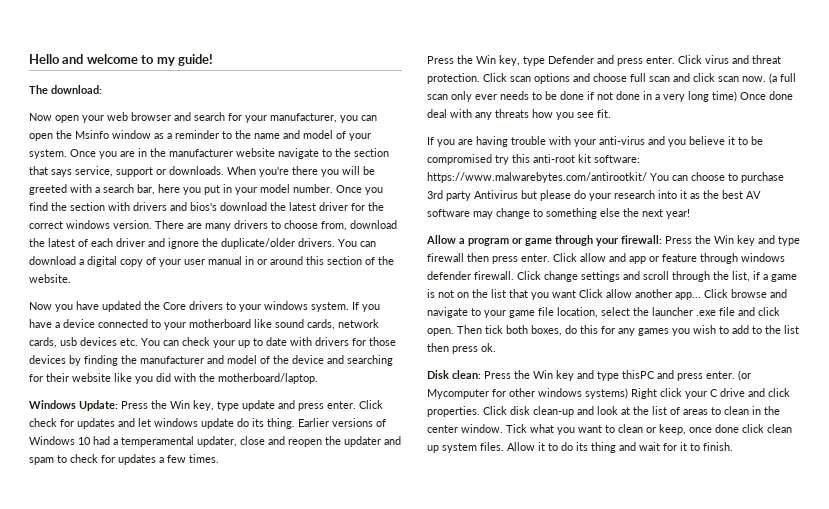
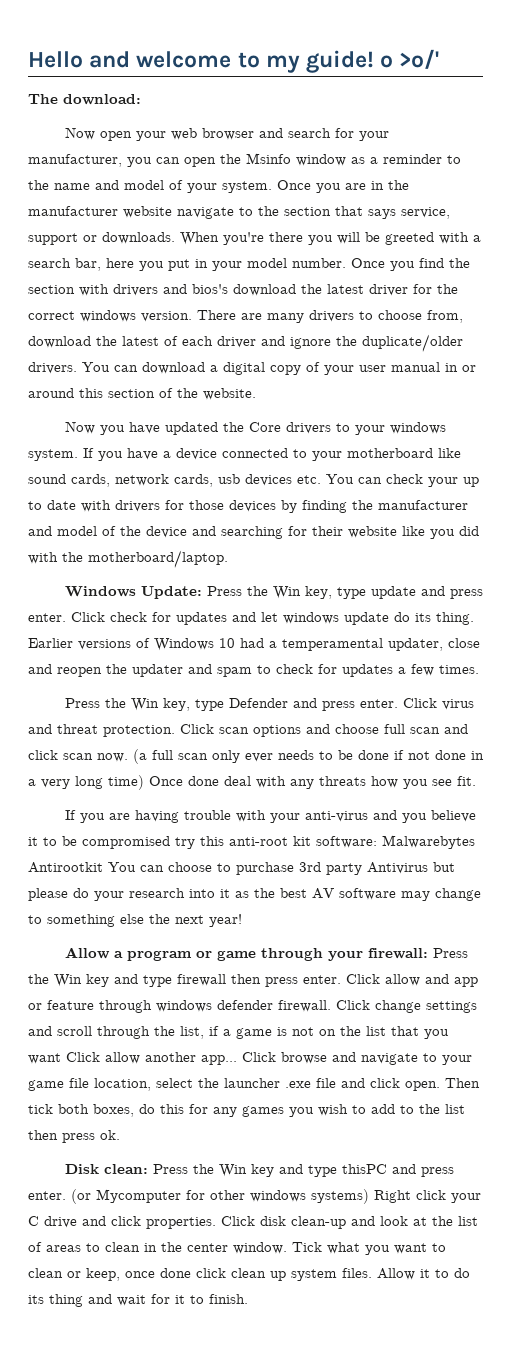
(213, 60) none -> [380,49,440,69] o >o/'
[427,172,647,183] https://www.malwarebytes.com/antirootkit/ -> [382,835,475,849] [28,862,103,873] Malwarebytes Antirootkit

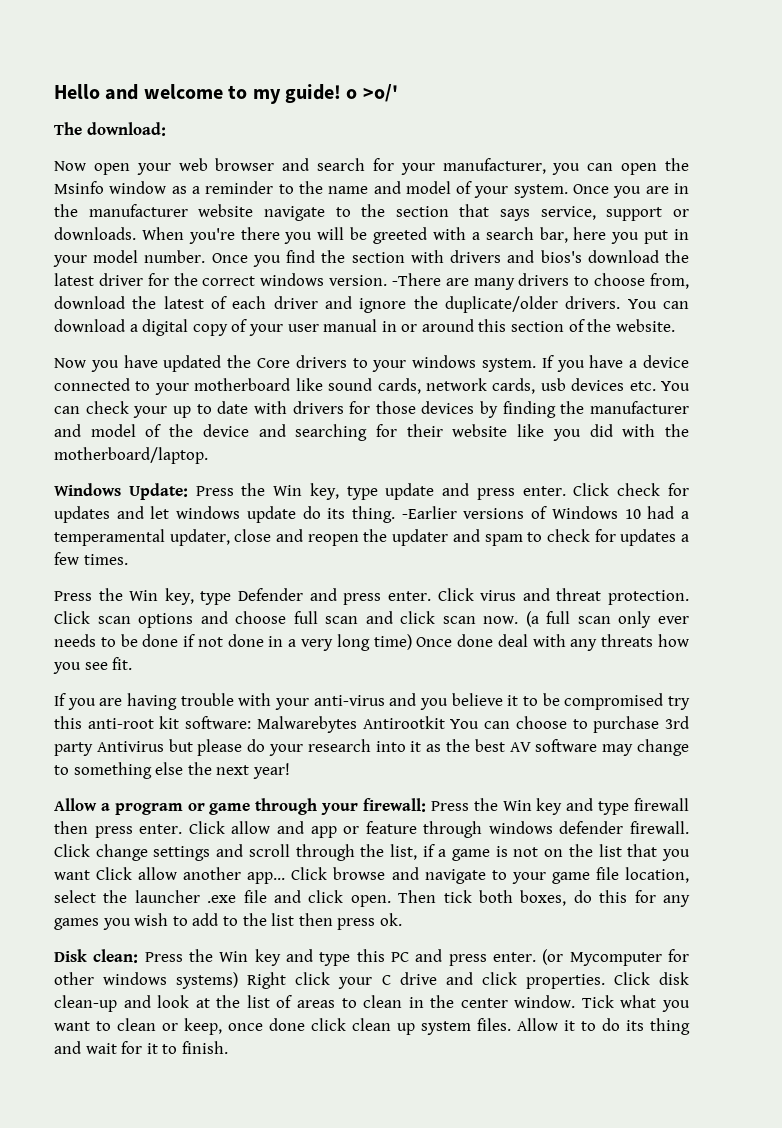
[197,310,236,320] There -> [391,273,441,286] -There
[28,638,73,648] Earlier -> [401,506,457,519] -Earlier
[341,1164,387,1174] thisPC -> [356,949,409,962] this PC

